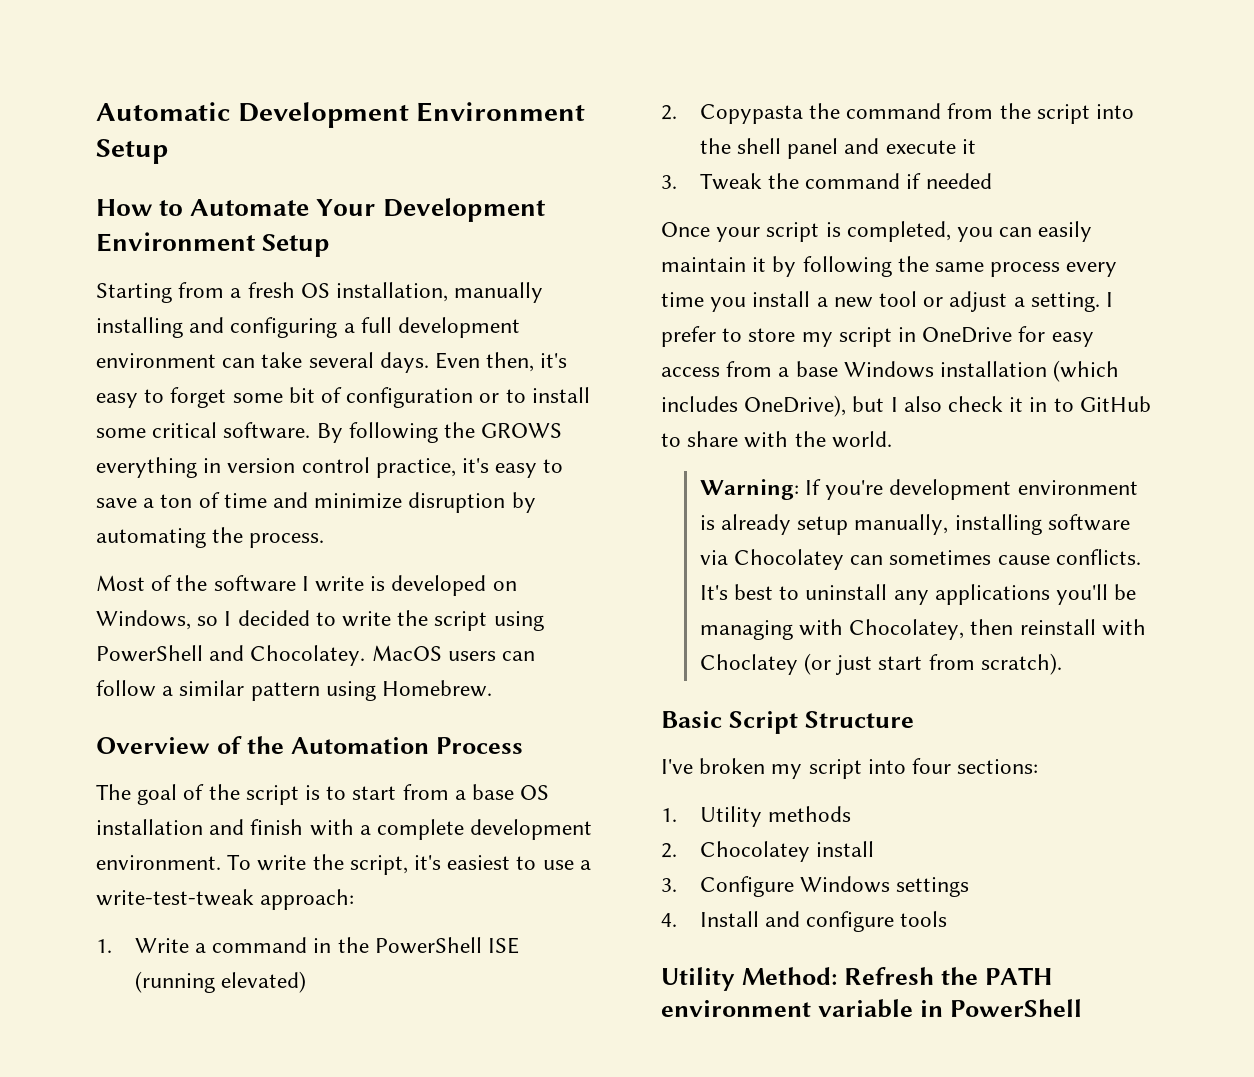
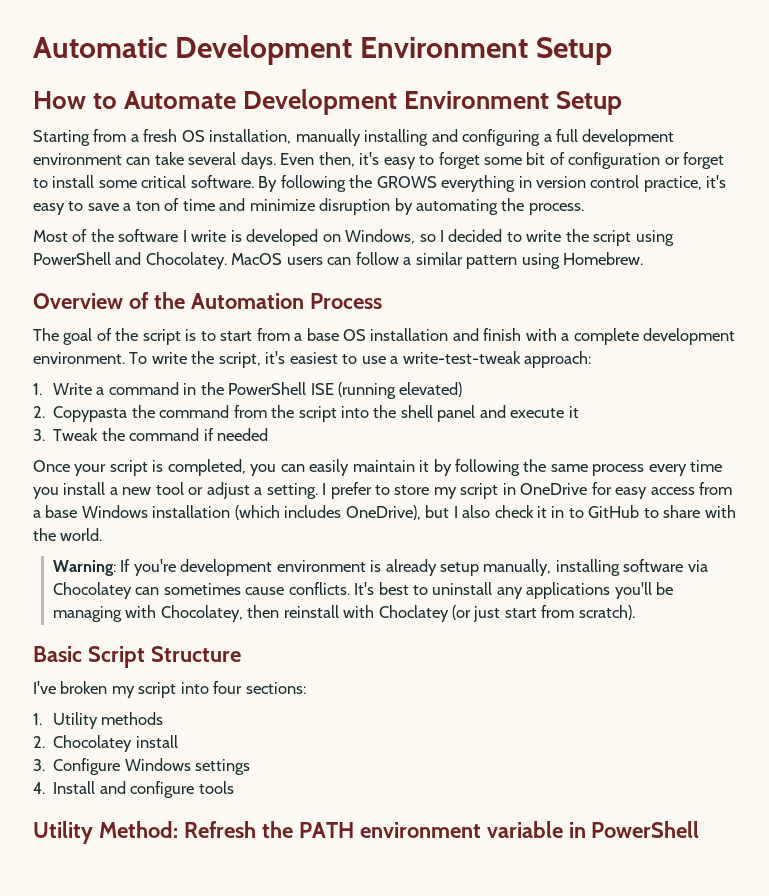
[316,199,376,216] Your -> (237, 100) none
(500, 398) none -> [683,152,725,169] forget

